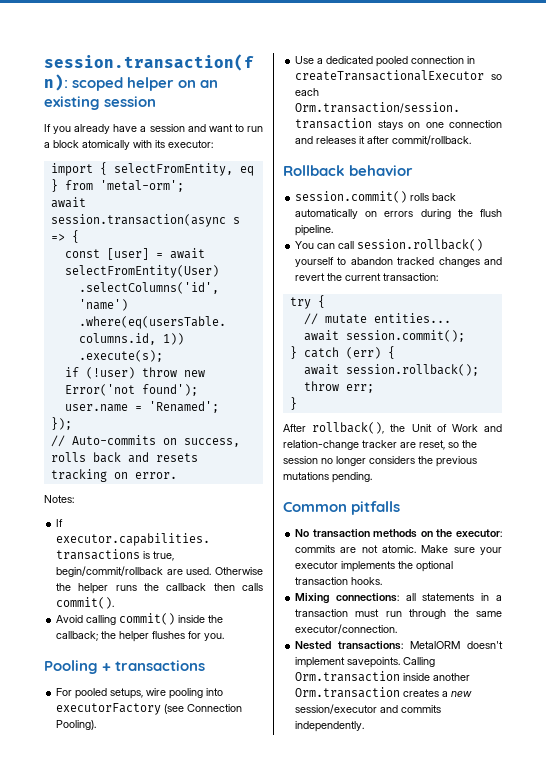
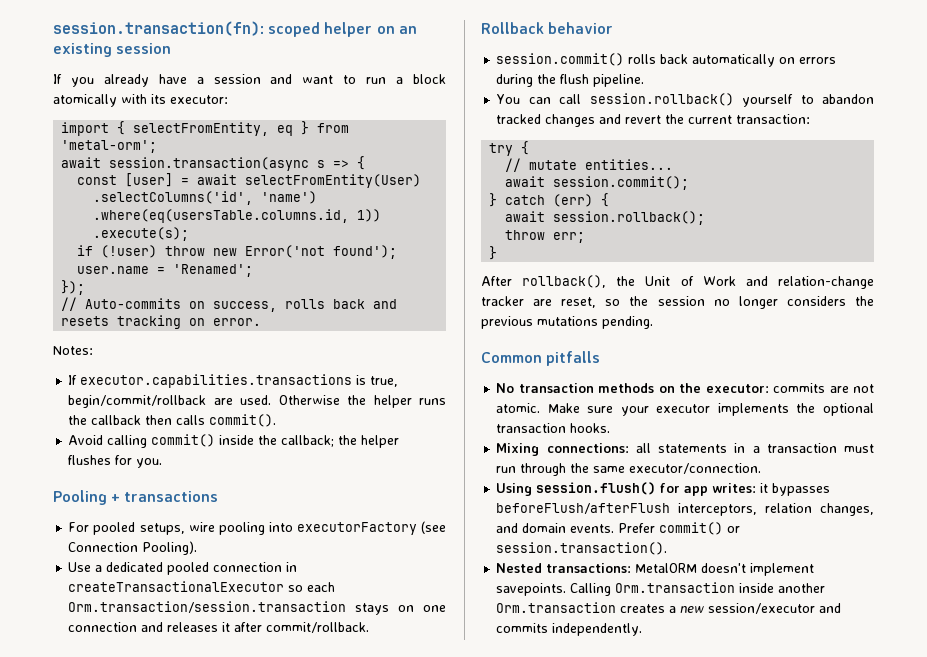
(398, 629) none -> [496,482,831,496] [496,503,874,516] [496,522,741,535] [496,542,668,555] // Using session.flush() for app writes: it bypasses beforeFlush/afterFlush interceptors, relation changes, and domain events. Prefer commit() or session.transaction().

